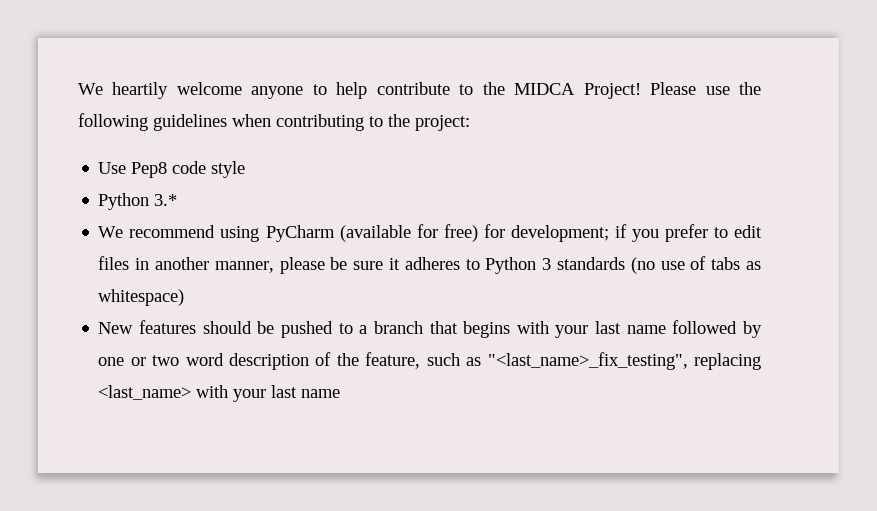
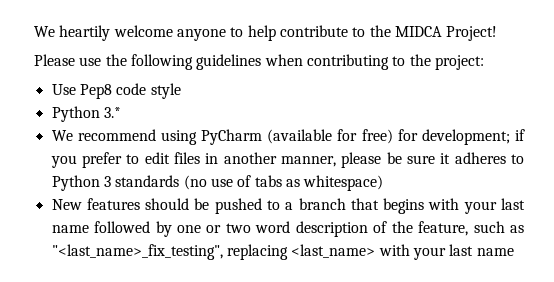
(641, 91) none -> (498, 33) //

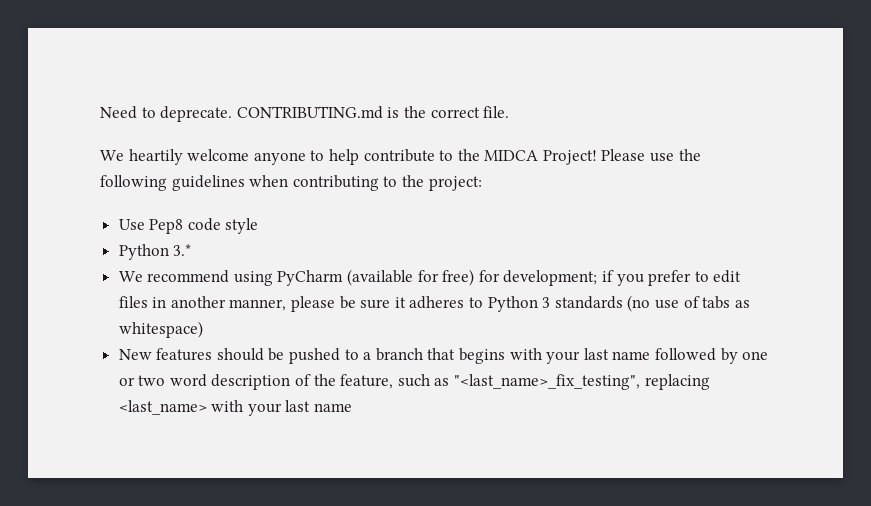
(34, 31) none -> [100,106,510,122] Need to deprecate. CONTRIBUTING.md is the correct file. //
(498, 33) // -> (597, 157) none

